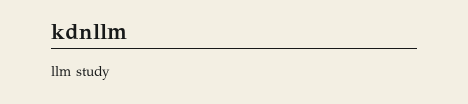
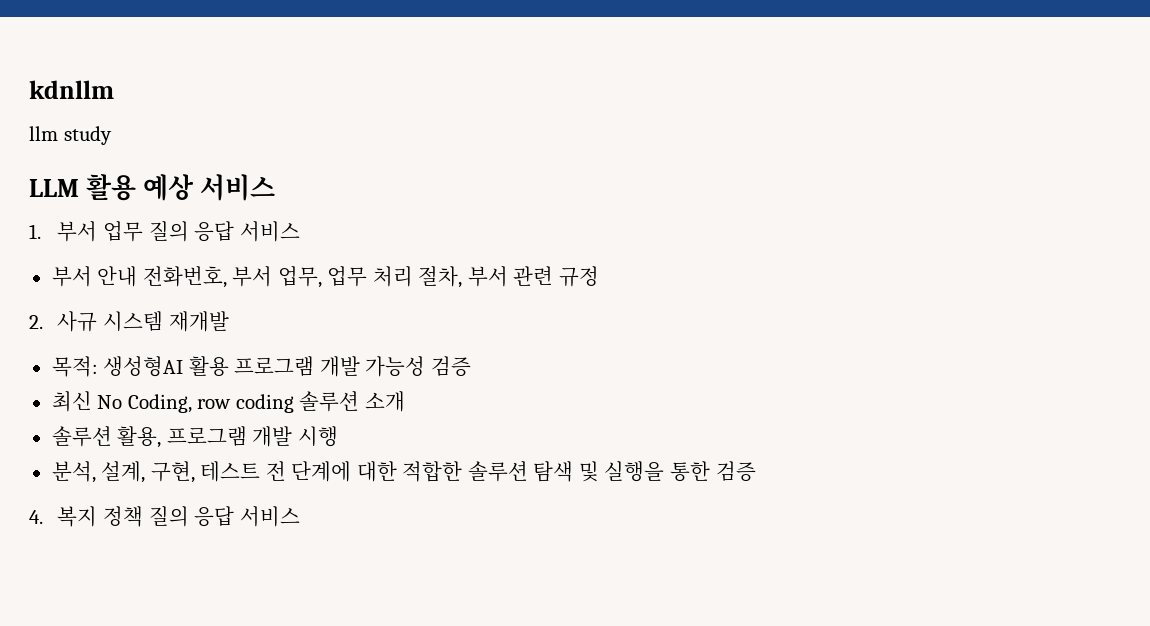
(110, 73) none -> [29,174,276,201] [29,221,300,242] [51,266,599,288] [29,311,229,332] [51,356,471,377] [51,391,405,413] [51,426,338,448] [51,461,756,483] [29,506,300,527] // LLM 활용 예상 서비스 // 1. 부서 업무 질의 응답 서비스 // 부서 안내 전화번호, 부서 업무, 업무 처리 절차, 부서 관련 규정 // 2. 사규 시스템 재개발 // 목적: 생성형AI 활용 프로그램 개발 가능성 검증 // 최신 No Coding, row coding 솔루션 소개 // 솔루션 활용, 프로그램 개발 시행 // 분석, 설계, 구현, 테스트 전 단계에 대한 적합한 솔루션 탐색 및 실행을 통한 검증 // 4. 복지 정책 질의 응답 서비스

